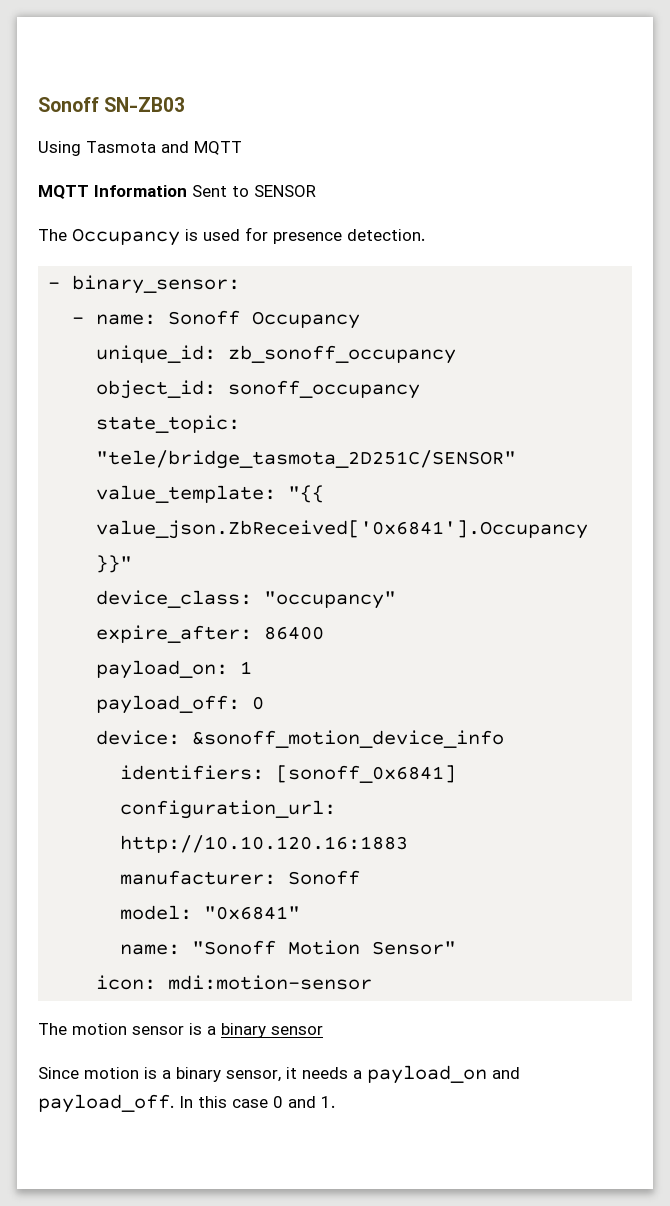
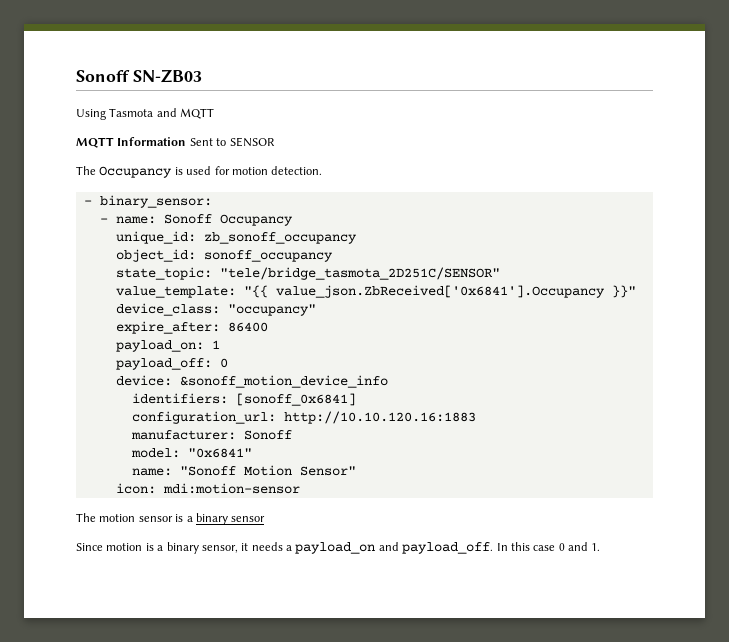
[273,232,342,244] presence -> [231,167,268,175] motion

